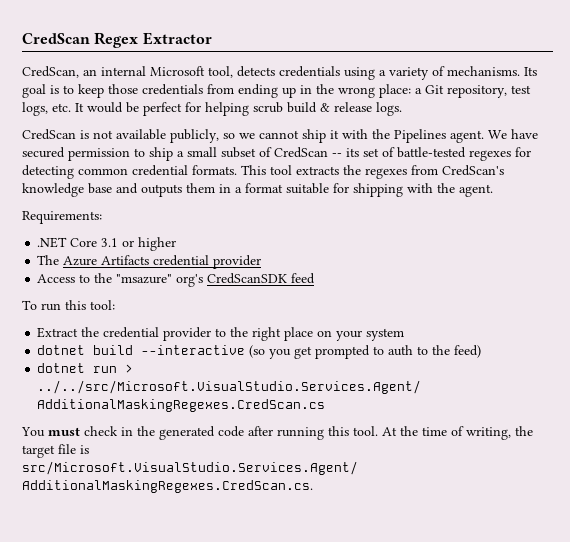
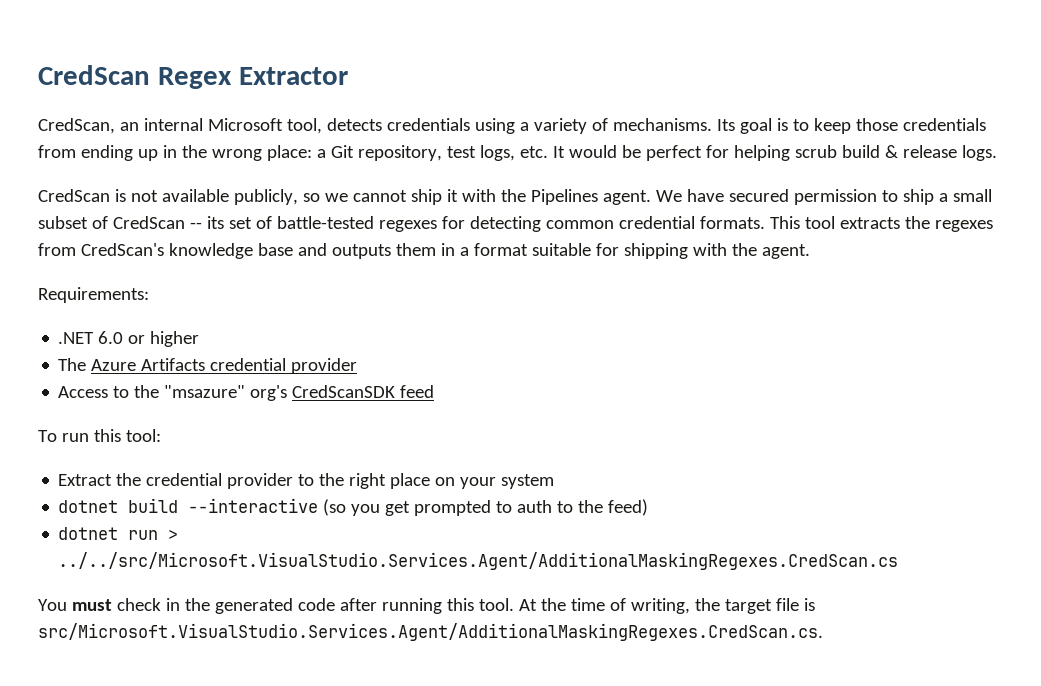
[70,238,119,247] Core 3.1 -> [98,331,124,344] 6.0

